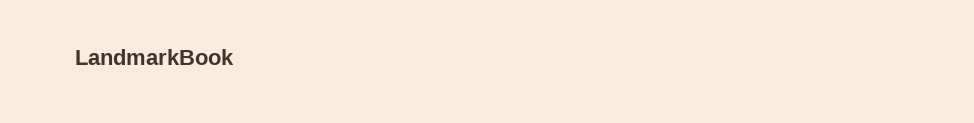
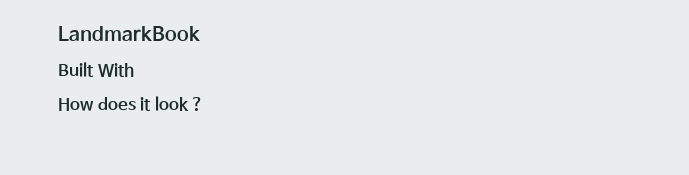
(234, 57) none -> [58,62,134,77] [58,96,204,111] // Built With // How does it look ?

